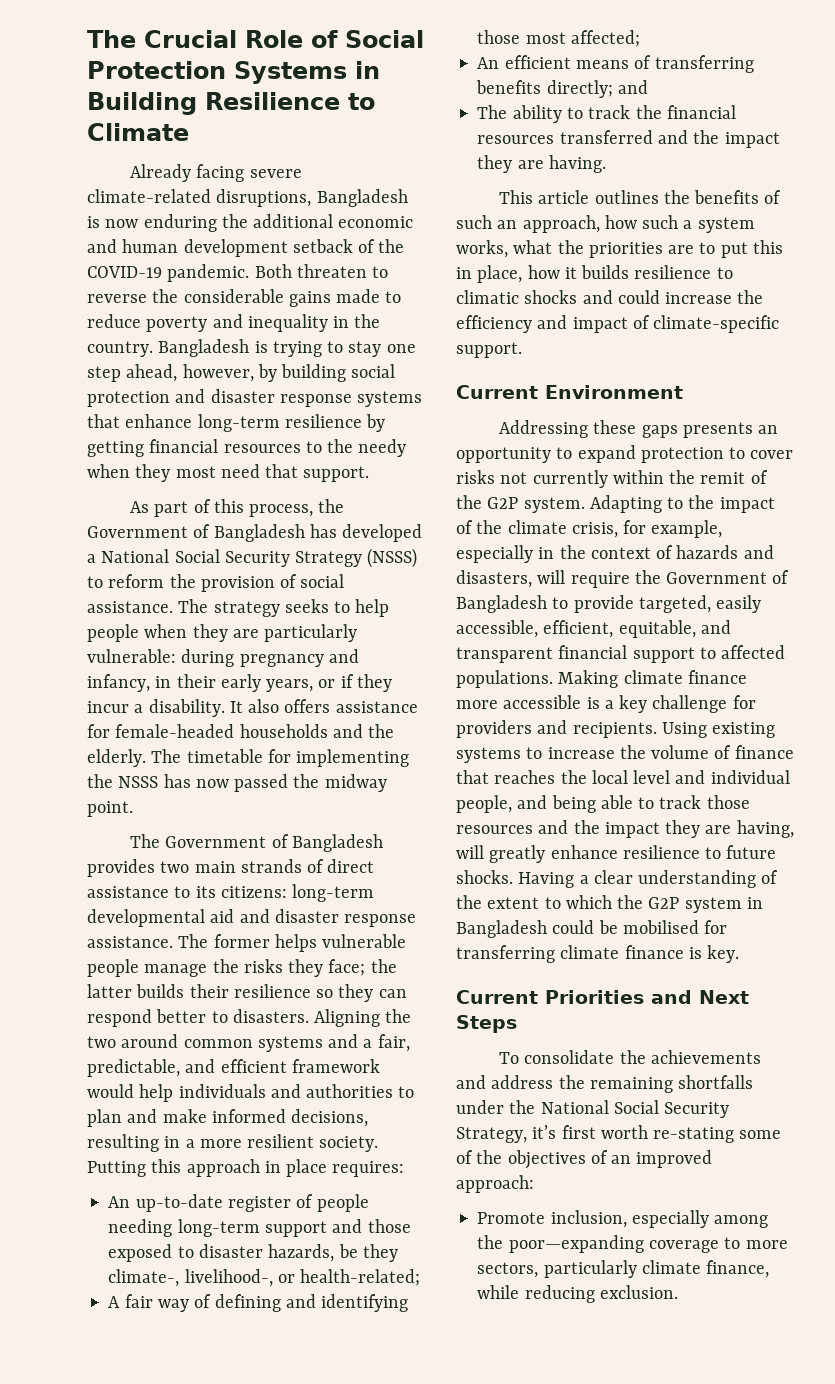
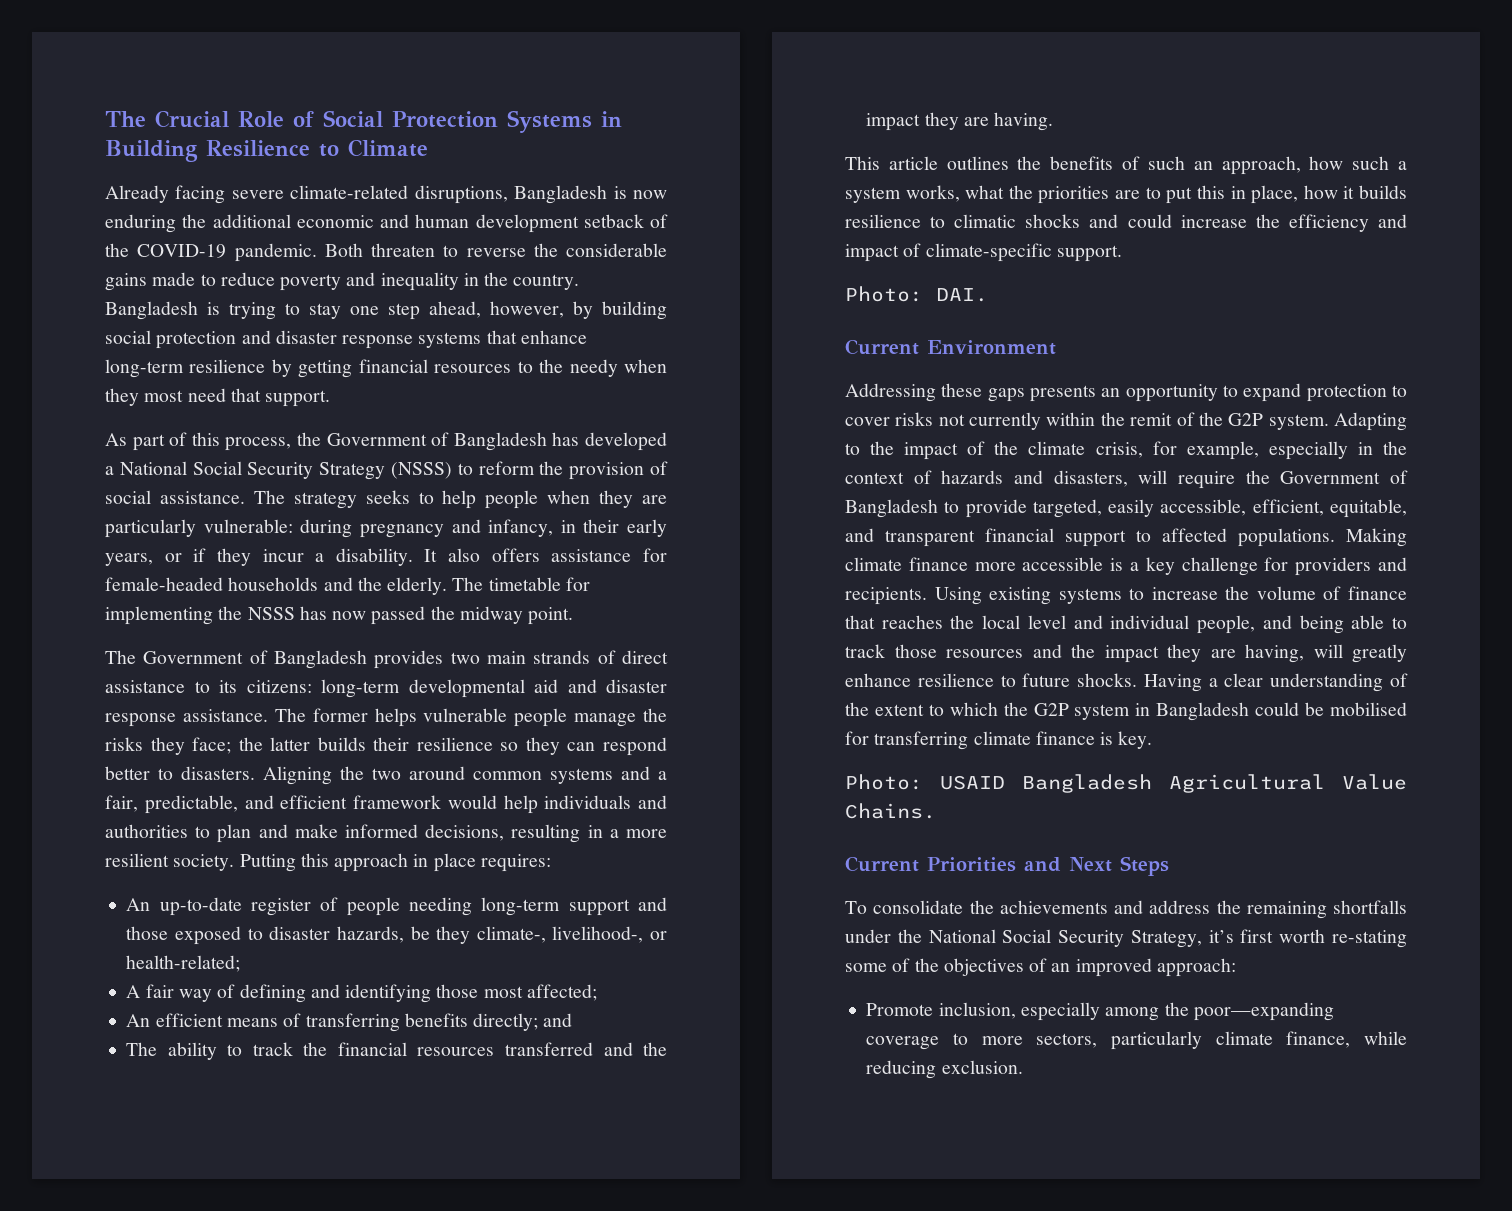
(522, 350) none -> [845,286,988,302] // Photo: DAI.
(740, 954) none -> [845,774,1407,793] [845,803,936,819] // Photo: USAID Bangladesh Agricultural Value Chains.

